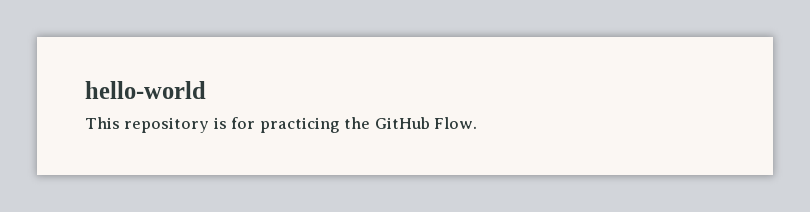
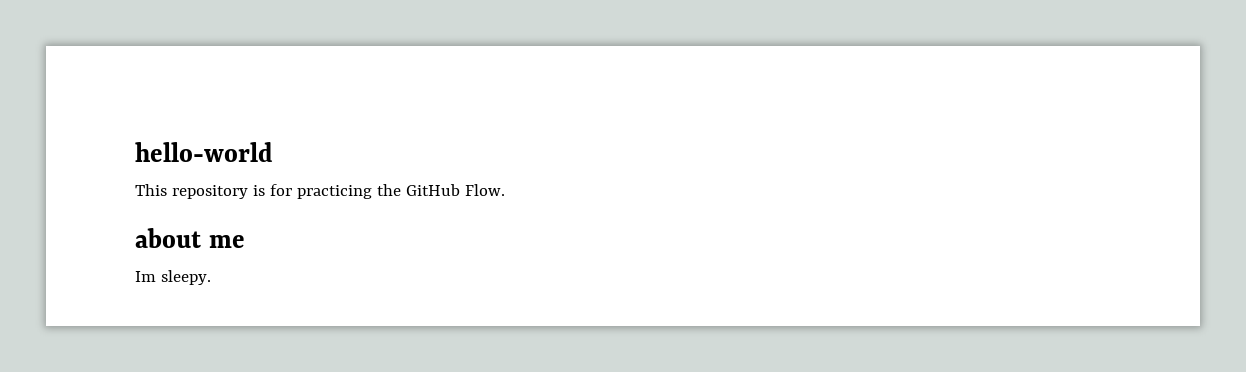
(478, 123) none -> [135,228,245,248] [135,270,211,285] // about me // Im sleepy.

